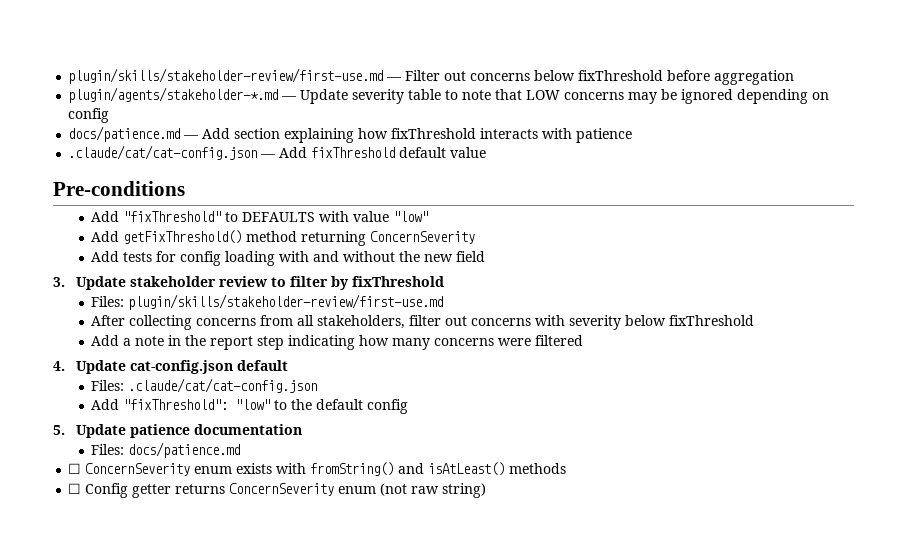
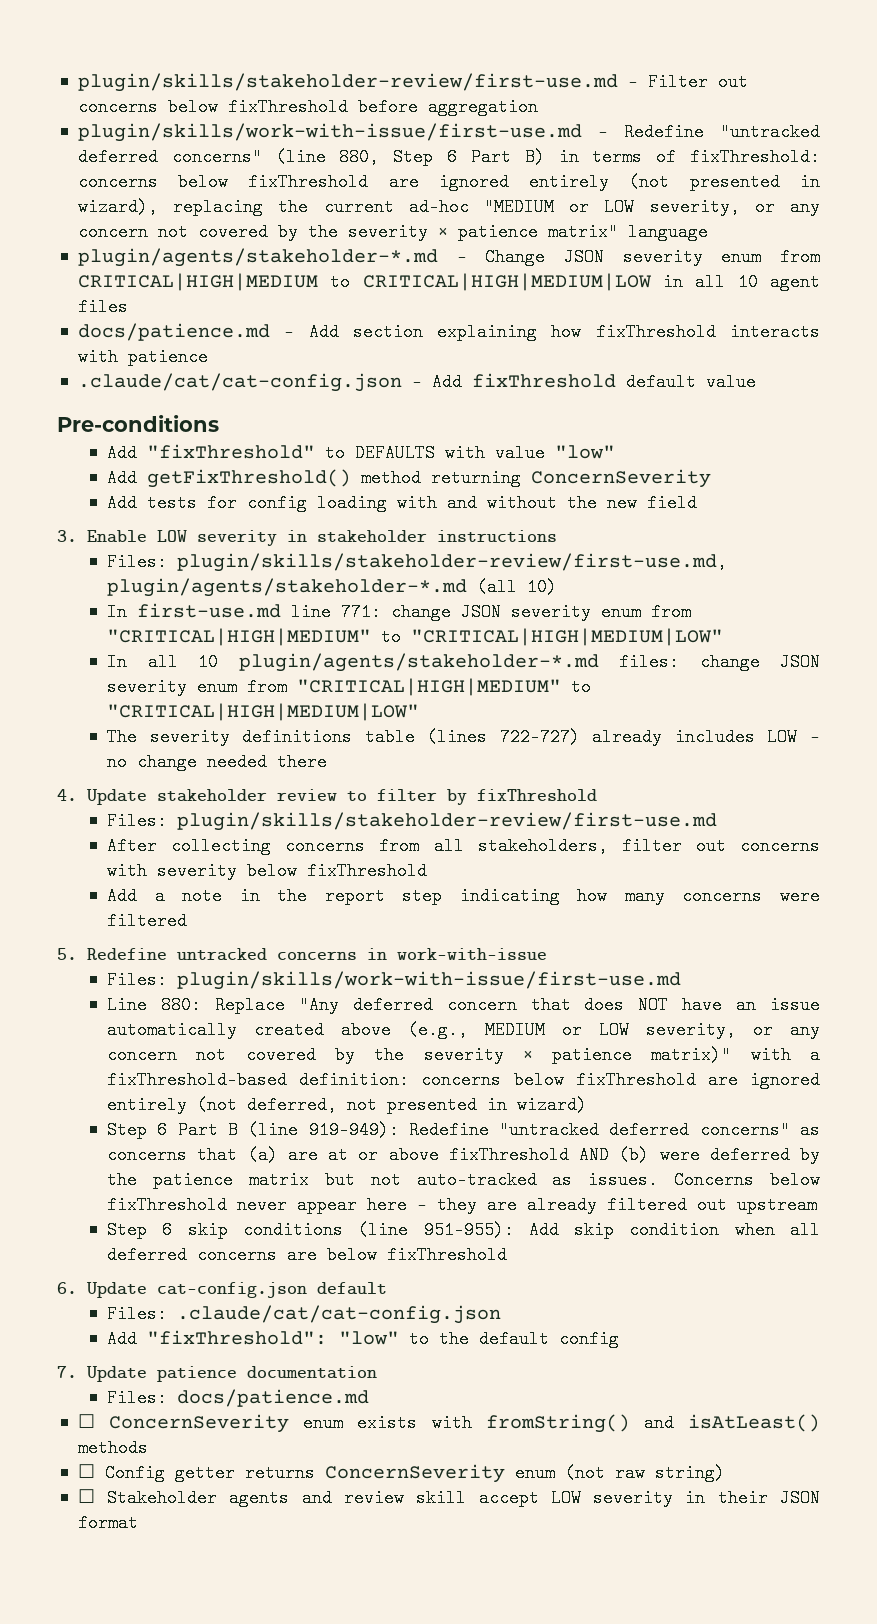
[68,87,830,104] [68,108,110,123] plugin/agents/stakeholder-*.md — Update severity table to note that LOW concerns may be ignored depending on config -> [77,123,820,142] [77,148,821,166] [77,173,821,191] [77,198,821,216] [77,223,708,241] [77,248,821,267] [77,273,821,291] [77,298,128,316] plugin/skills/work-with-issue/first-use.md — Redefine "untracked deferred concerns" (line 880, Step 6 Part B) in terms of fixThreshold: concerns below fixThreshold are ignored entirely (not presented in wizard), replacing the current ad-hoc "MEDIUM or LOW severity, or any concern not covered by the severity × patience matrix" language // plugin/agents/stakeholder-*.md — Change JSON severity enum from CRITICAL|HIGH|MEDIUM to CRITICAL|HIGH|MEDIUM|LOW in all 10 agent files
(65, 282) none -> [86,530,557,546] [107,553,728,572] [107,578,558,597] [107,603,692,621] [107,628,724,646] [107,653,820,672] [107,678,592,696] [107,703,420,721] [107,728,821,746] [107,753,328,771] [57,789,77,801] Enable LOW severity in stakeholder instructions // Files: plugin/skills/stakeholder-review/first-use.md, plugin/agents/stakeholder-*.md (all 10) // In first-use.md line 771: change JSON severity enum from "CRITICAL|HIGH|MEDIUM" to "CRITICAL|HIGH|MEDIUM|LOW" // In all 10 plugin/agents/stakeholder-*.md files: change JSON severity enum from "CRITICAL|HIGH|MEDIUM" to "CRITICAL|HIGH|MEDIUM|LOW" // The severity definitions table (lines 722-727) already includes LOW — no change needed there // 4.
[53,361,65,371] 4. -> [57,948,547,961] [107,971,682,990] [107,996,820,1014] [107,1021,821,1039] [107,1046,820,1064] [107,1071,821,1089] [107,1096,588,1114] [107,1121,820,1139] [107,1146,820,1164] [107,1171,820,1189] [107,1196,818,1214] [107,1221,820,1239] [107,1246,508,1264] [57,1282,77,1294] 5. Redefine untracked concerns in work-with-issue // Files: plugin/skills/work-with-issue/first-use.md // Line 880: Replace "Any deferred concern that does NOT have an issue automatically created above (e.g., MEDIUM or LOW severity, or any concern not covered by the severity × patience matrix)" with a fixThreshold-based definition: concerns below fixThreshold are ignored entirely (not deferred, not presented in wizard) // Step 6 Part B (line 919-949): Redefine "untracked deferred concerns" as concerns that (a) are at or above fixThreshold AND (b) were deferred by the patience matrix but not auto-tracked as issues. Concerns below fixThreshold never appear here — they are already filtered out upstream // Step 6 skip conditions (line 951-955): Add skip condition when all deferred concerns are below fixThreshold // 6.
[53,425,65,435] 5. -> [57,1366,77,1378] 7.
(487, 490) none -> [77,1489,820,1507] [77,1514,138,1532] // ☐ Stakeholder agents and review skill accept LOW severity in their JSON format

